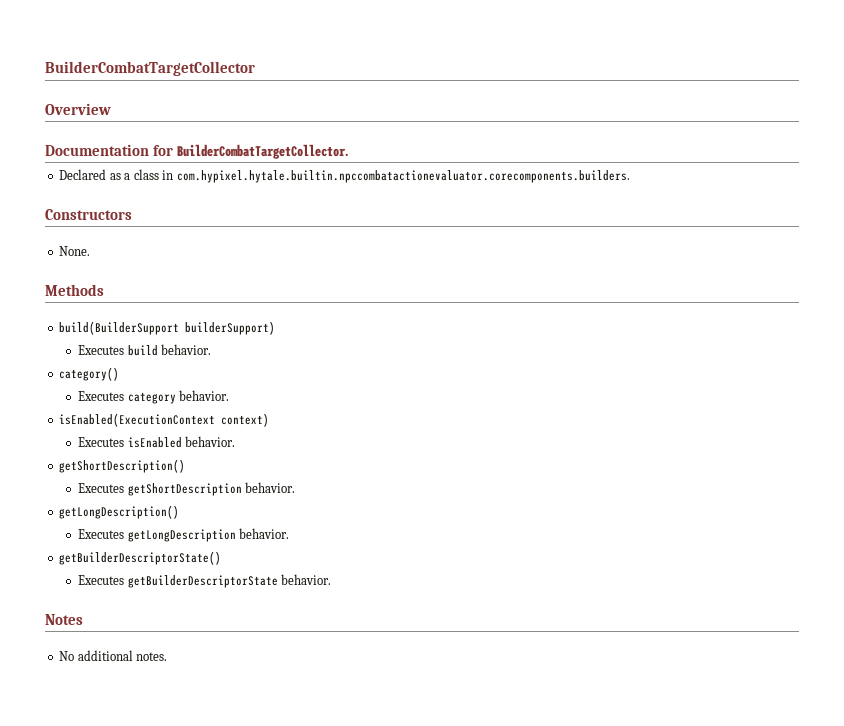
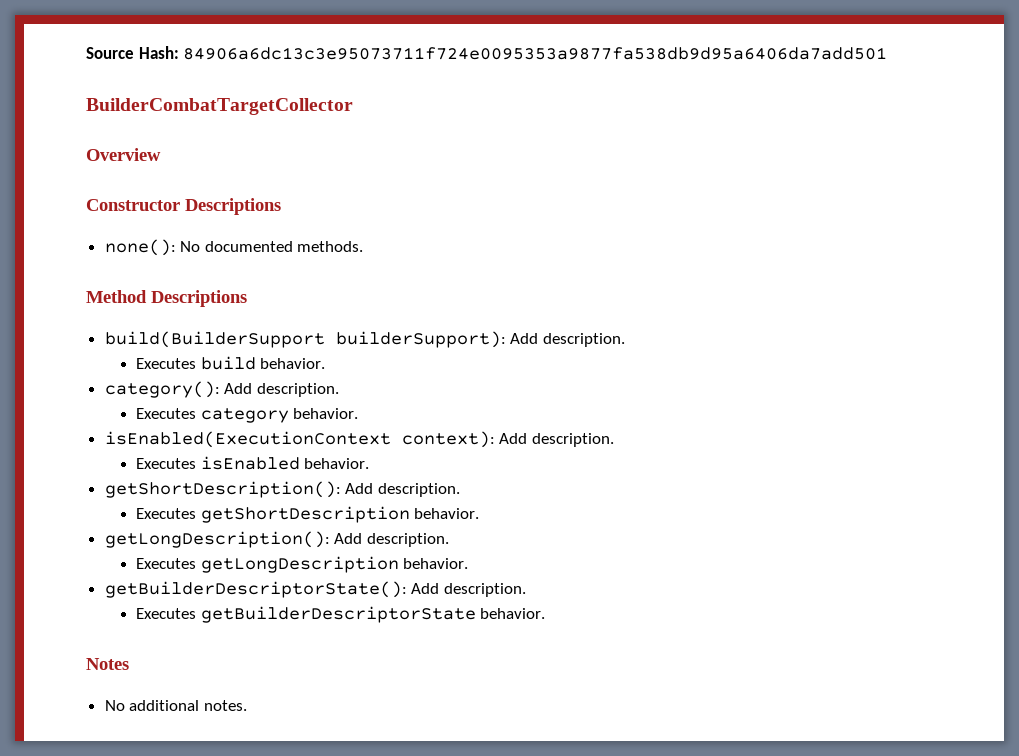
(45, 68) none -> [86,46,888,60] Source Hash: 84906a6dc13c3e95073711f724e0095353a9877fa538db9d95a6406da7add501 //
[45,144,348,159] [59,169,630,183] [45,209,132,220] [59,246,91,256] [45,284,104,296] [59,321,276,335] Documentation for BuilderCombatTargetCollector. // Declared as a class in com.hypixel.hytale.builtin.npccombatactionevaluator.corecomponents.builders. // Constructors // None. // Methods // build(BuilderSupport builderSupport) -> [86,198,281,215] [104,239,364,256] [86,290,247,307] [104,331,625,348] Constructor Descriptions // none(): No documented methods. // Method Descriptions // build(BuilderSupport builderSupport): Add description.
[59,367,120,381] category() -> [104,381,339,398] category(): Add description.
[221,413,270,427] context) -> [401,431,614,448] context): Add description.
[59,459,186,473] getShortDescription() -> [104,481,460,498] getShortDescription(): Add description.
[59,505,180,519] getLongDescription() -> [104,531,449,548] getLongDescription(): Add description.
[59,551,222,565] getBuilderDescriptorState() -> [104,581,526,598] getBuilderDescriptorState(): Add description.

